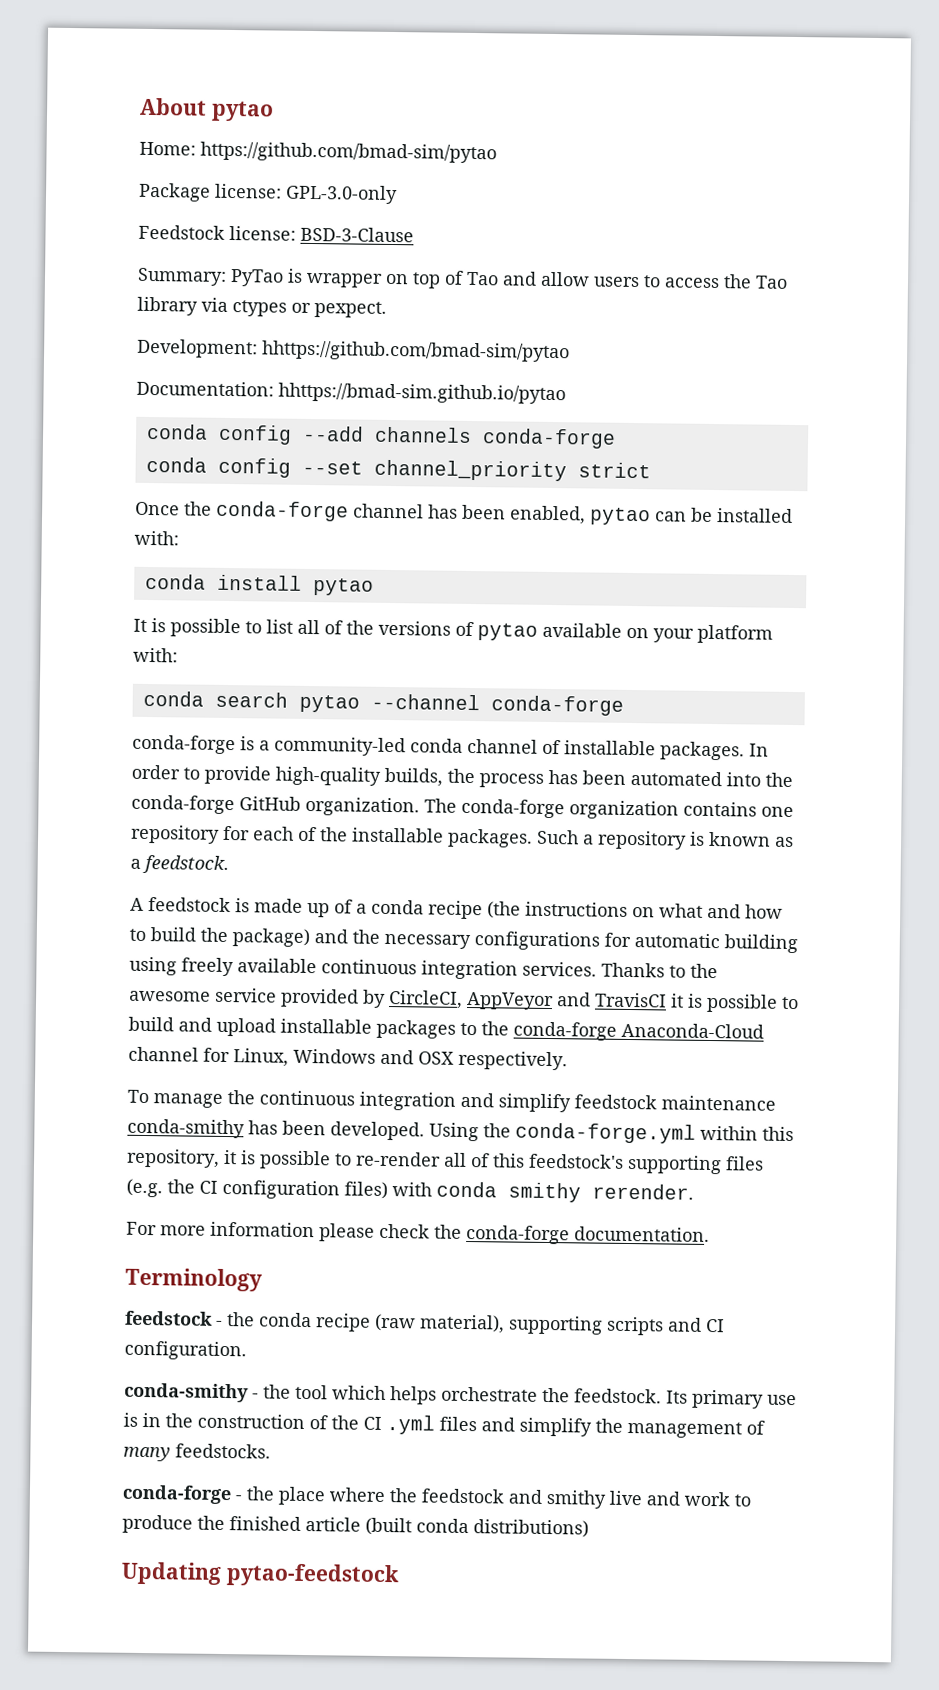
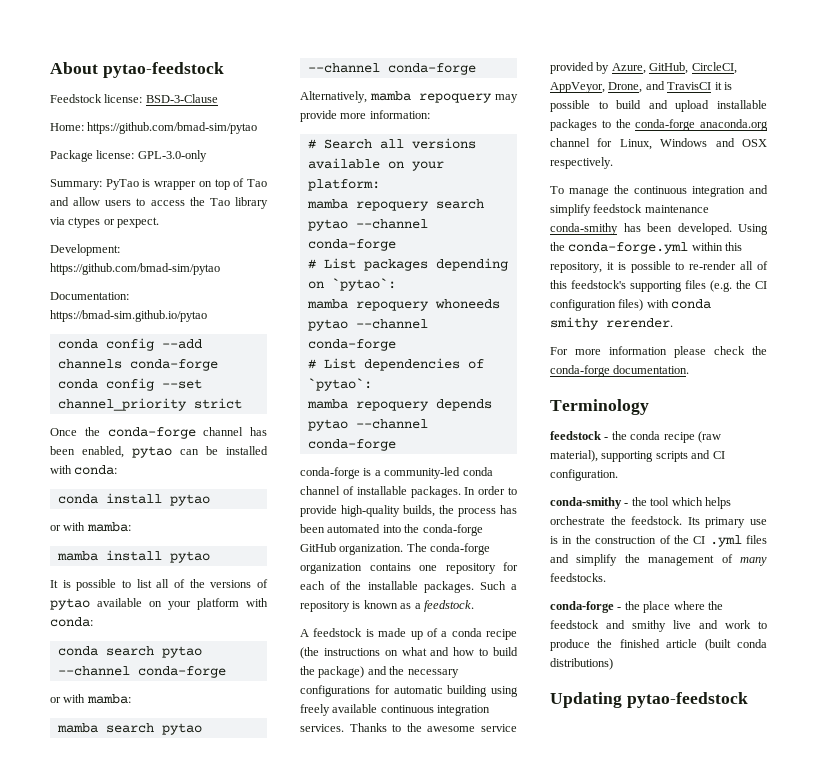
[210,100,274,122] pytao -> [102,62,224,78] [50,94,218,103] pytao-feedstock // Feedstock license: BSD-3-Clause
[138,224,414,243] // Feedstock license: BSD-3-Clause -> (207, 156) none
[262,340,570,363] hhttps://github.com/bmad-sim/pytao -> [50,263,220,275] https://github.com/bmad-sim/pytao
[278,382,566,405] hhttps://bmad-sim.github.io/pytao -> [50,310,207,322] https://bmad-sim.github.io/pytao
[134,530,179,546] with: -> [50,465,118,475] with conda:
(374, 587) none -> [50,522,131,532] [56,550,210,563] // or with mamba: // mamba install pytao
[133,647,178,663] with: -> [246,598,268,607] [50,617,93,627] with conda:
(624, 705) none -> [50,694,131,704] [56,723,202,735] [307,63,476,75] [300,91,518,103] [300,110,430,122] [307,138,476,149] [307,158,444,171] [307,179,380,191] [306,199,484,211] [307,219,428,231] [307,239,396,251] [307,258,508,271] [307,278,396,291] [306,299,500,311] [307,319,428,331] [307,339,396,351] [307,358,484,371] [307,378,372,391] [306,399,492,411] [307,419,428,431] [307,439,396,451] // or with mamba: // mamba search pytao --channel conda-forge // Alternatively, mamba repoquery may provide more information: // # Search all versions available on your platform: // mamba repoquery search pytao --channel conda-forge // # List packages depending on `pytao`: // mamba repoquery whoneeds pytao --channel conda-forge // # List dependencies of `pytao`: // mamba repoquery depends pytao --channel conda-forge
[388,990,554,1011] CircleCI, AppVeyor -> [611,62,737,74] [550,82,643,93] Azure, GitHub, CircleCI, AppVeyor, Drone,
[621,1022,764,1039] Anaconda-Cloud -> [700,119,768,131] anaconda.org

